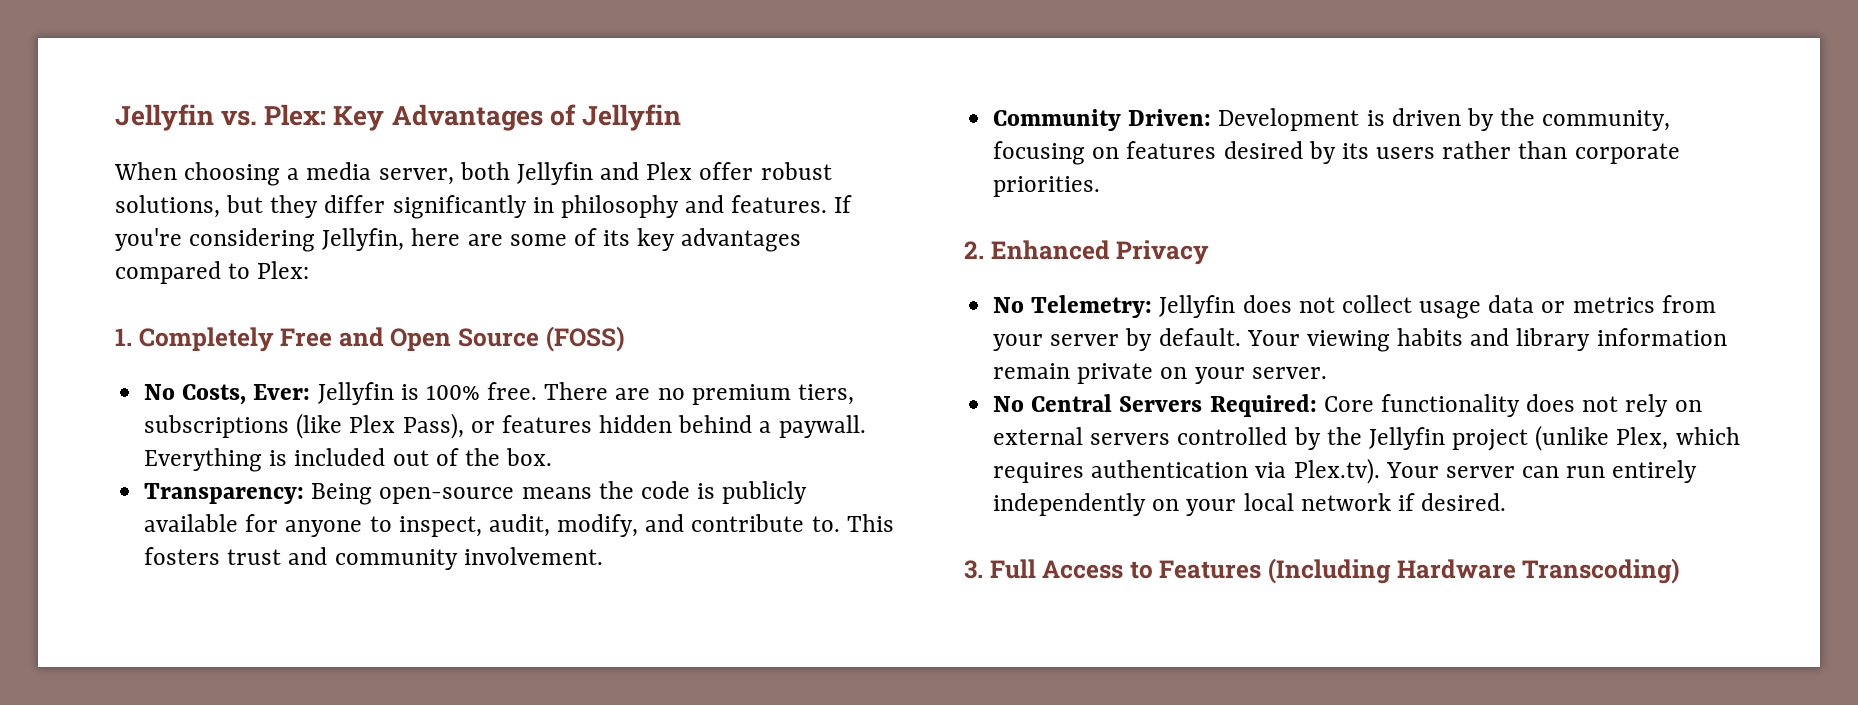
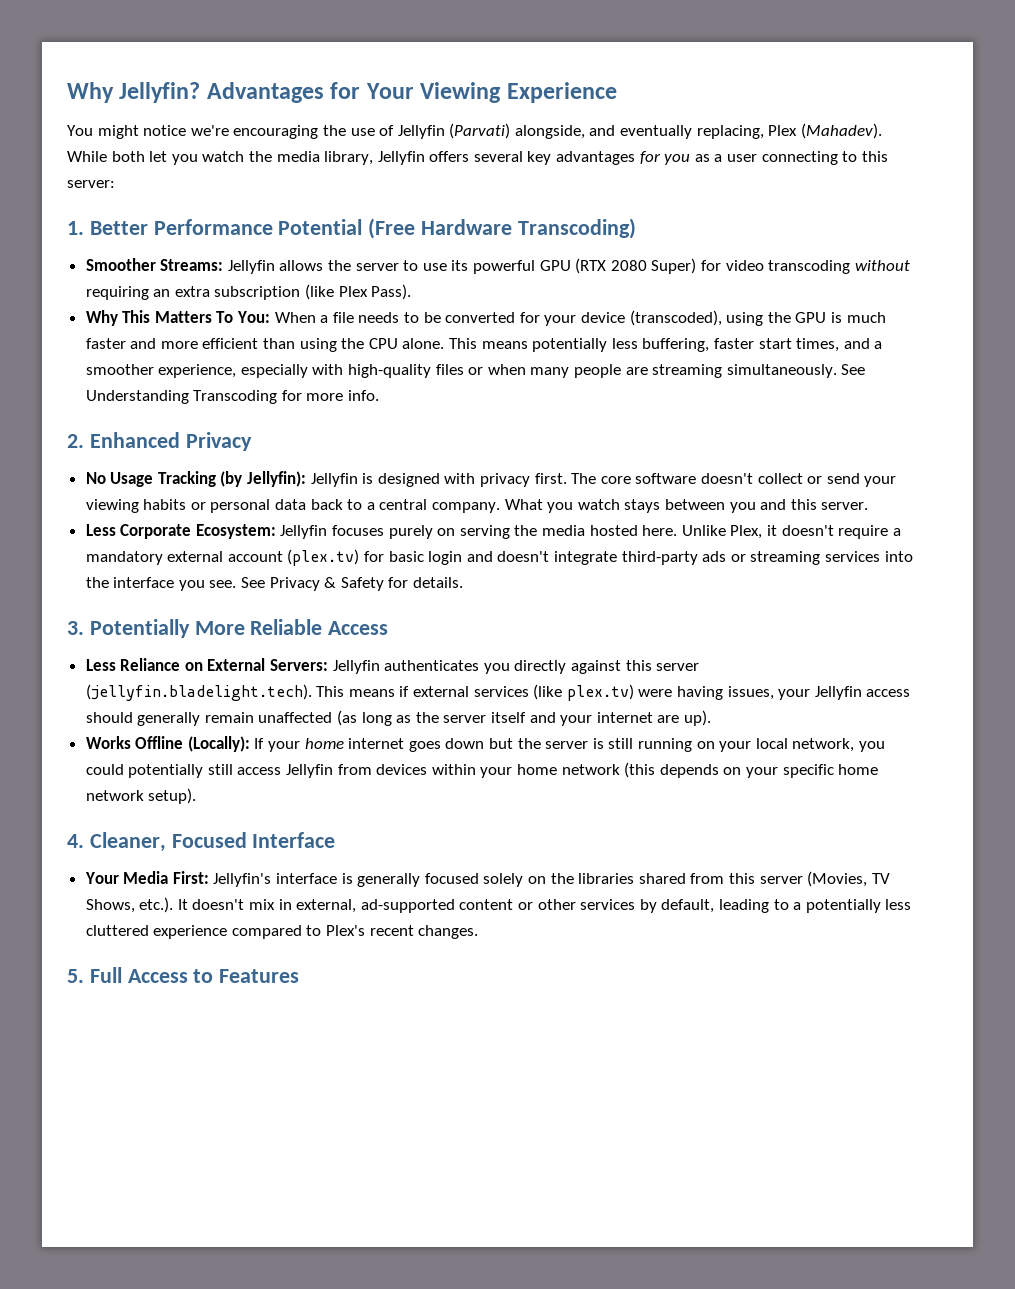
[115,104,681,131] [114,162,832,186] [115,195,853,219] [115,228,802,252] [115,261,310,284] [115,326,625,352] [144,382,854,405] [144,413,866,439] [144,448,553,472] [144,481,808,505] [144,514,894,537] [144,547,603,570] [993,108,1671,131] [993,141,1680,165] [993,176,1101,197] [964,240,1210,265] [993,295,1716,319] [993,328,1727,352] [993,363,1327,384] [993,394,1702,417] [993,425,1740,451] [993,458,1698,484] [993,493,1507,516] [964,560,983,579] Jellyfin vs. Plex: Key Advantages of Jellyfin // When choosing a media server, both Jellyfin and Plex offer robust solutions, but they differ significantly in philosophy and features. If you're considering Jellyfin, here are some of its key advantages compared to Plex: // 1. Completely Free and Open Source (FOSS) // No Costs, Ever: Jellyfin is 100% free. There are no premium tiers, subscriptions (like Plex Pass), or features hidden behind a paywall. Everything is included out of the box. // Transparency: Being open-source means the code is publicly available for anyone to inspect, audit, modify, and contribute to. This fosters trust and community involvement. // Community Driven: Development is driven by the community, focusing on features desired by its users rather than corporate priorities. // 2. Enhanced Privacy // No Telemetry: Jellyfin does not collect usage data or metrics from your server by default. Your viewing habits and library information remain private on your server. // No Central Servers Required: Core functionality does not rely on external servers controlled by the Jellyfin project (unlike Plex, which requires authentication via Plex.tv). Your server can run entirely independently on your local network if desired. // 3. -> [67,82,617,103] [67,123,882,139] [67,151,888,165] [67,180,115,188] [67,218,636,239] [85,258,910,274] [85,284,412,300] [85,310,886,326] [85,338,883,352] [85,364,866,378] [85,390,380,404] [67,432,252,451] [85,471,897,487] [85,499,869,513] [85,524,901,539] [85,549,913,566] [85,577,464,591] [67,619,389,638] [85,658,700,674] [85,684,911,701] [85,710,711,726] [85,736,885,752] [85,762,879,778] [85,788,197,804] [67,832,336,852] [84,871,890,887] [85,897,912,913] [85,925,479,939] [67,969,84,983] Why Jellyfin? Advantages for Your Viewing Experience // You might notice we're encouraging the use of Jellyfin (Parvati) alongside, and eventually replacing, Plex (Mahadev). While both let you watch the media library, Jellyfin offers several key advantages for you as a user connecting to this server: // 1. Better Performance Potential (Free Hardware Transcoding) // Smoother Streams: Jellyfin allows the server to use its powerful GPU (RTX 2080 Super) for video transcoding without requiring an extra subscription (like Plex Pass). // Why This Matters To You: When a file needs to be converted for your device (transcoded), using the GPU is much faster and more efficient than using the CPU alone. This means potentially less buffering, faster start times, and a smoother experience, especially with high-quality files or when many people are streaming simultaneously. See Understanding Transcoding for more info. // 2. Enhanced Privacy // No Usage Tracking (by Jellyfin): Jellyfin is designed with privacy first. The core software doesn't collect or send your viewing habits or personal data back to a central company. What you watch stays between you and this server. // Less Corporate Ecosystem: Jellyfin focuses purely on serving the media hosted here. Unlike Plex, it doesn't require a mandatory external account (plex.tv) for basic login and doesn't integrate third-party ads or streaming services into the interface you see. See Privacy & Safety for details. // 3. Potentially More Reliable Access // Less Reliance on External Servers: Jellyfin authenticates you directly against this server (jellyfin.bladelight.tech). This means if external services (like plex.tv) were having issues, your Jellyfin access should generally remain unaffected (as long as the server itself and your internet are up). // Works Offline (Locally): If your home internet goes down but the server is still running on your local network, you could potentially still access Jellyfin from devices within your home network (this depends on your specific home network setup). // 4. Cleaner, Focused Interface // Your Media First: Jellyfin's interface is generally focused solely on the libraries shared from this server (Movies, TV Shows, etc.). It doesn't mix in external, ad-supported content or other services by default, leading to a potentially less cluttered experience compared to Plex's recent changes. // 5.
[1268,558,1681,584] (Including Hardware Transcoding) -> (300, 976) none

